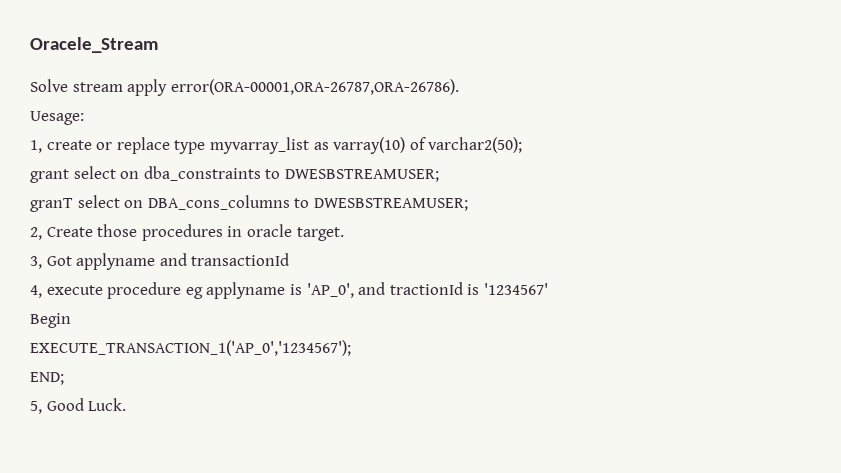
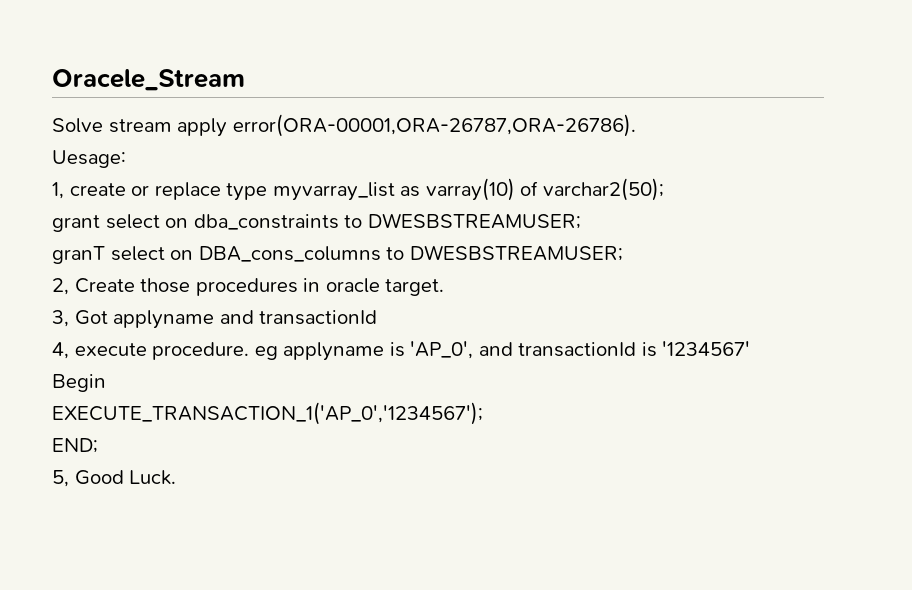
[107,282,182,299] procedure -> [152,342,250,360] procedure.
[389,282,463,295] tractionId -> [518,342,637,357] transactionId

